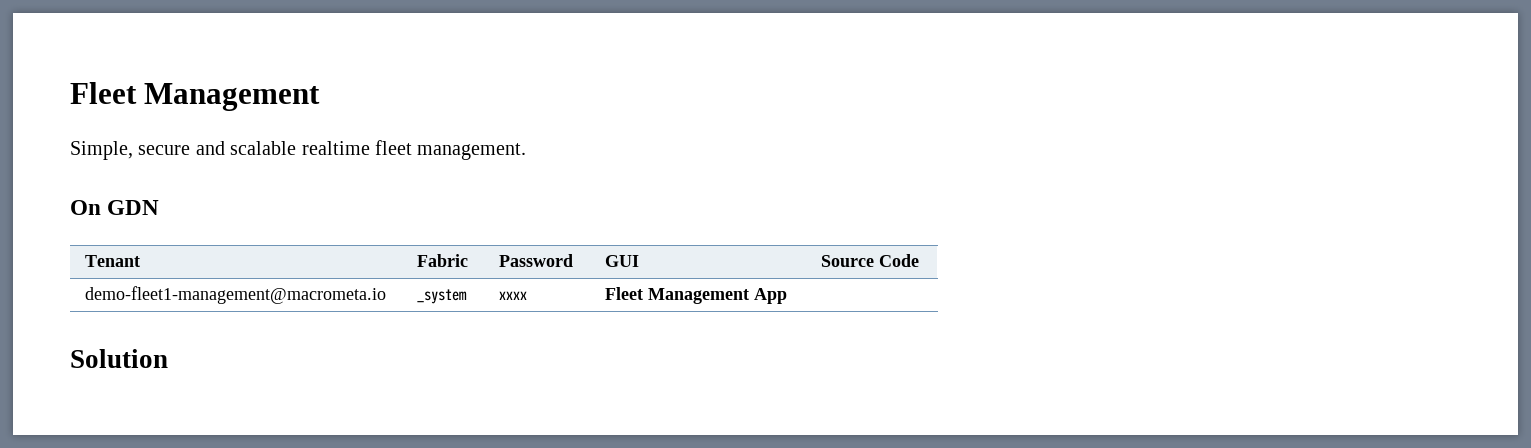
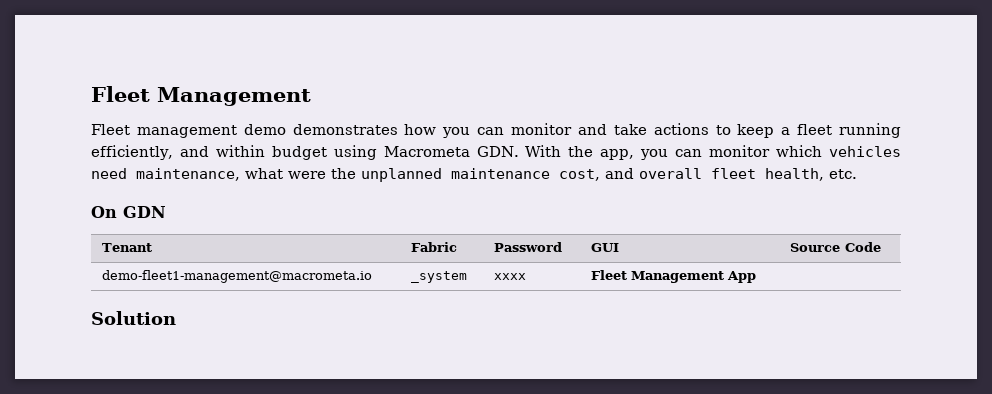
[70,140,527,160] Simple, secure and scalable realtime fleet management. -> [91,123,902,138] [91,145,901,160] [91,168,857,182] Fleet management demo demonstrates how you can monitor and take actions to keep a fleet running efficiently, and within budget using Macrometa GDN. With the app, you can monitor which vehicles need maintenance, what were the unplanned maintenance cost, and overall fleet health, etc.

